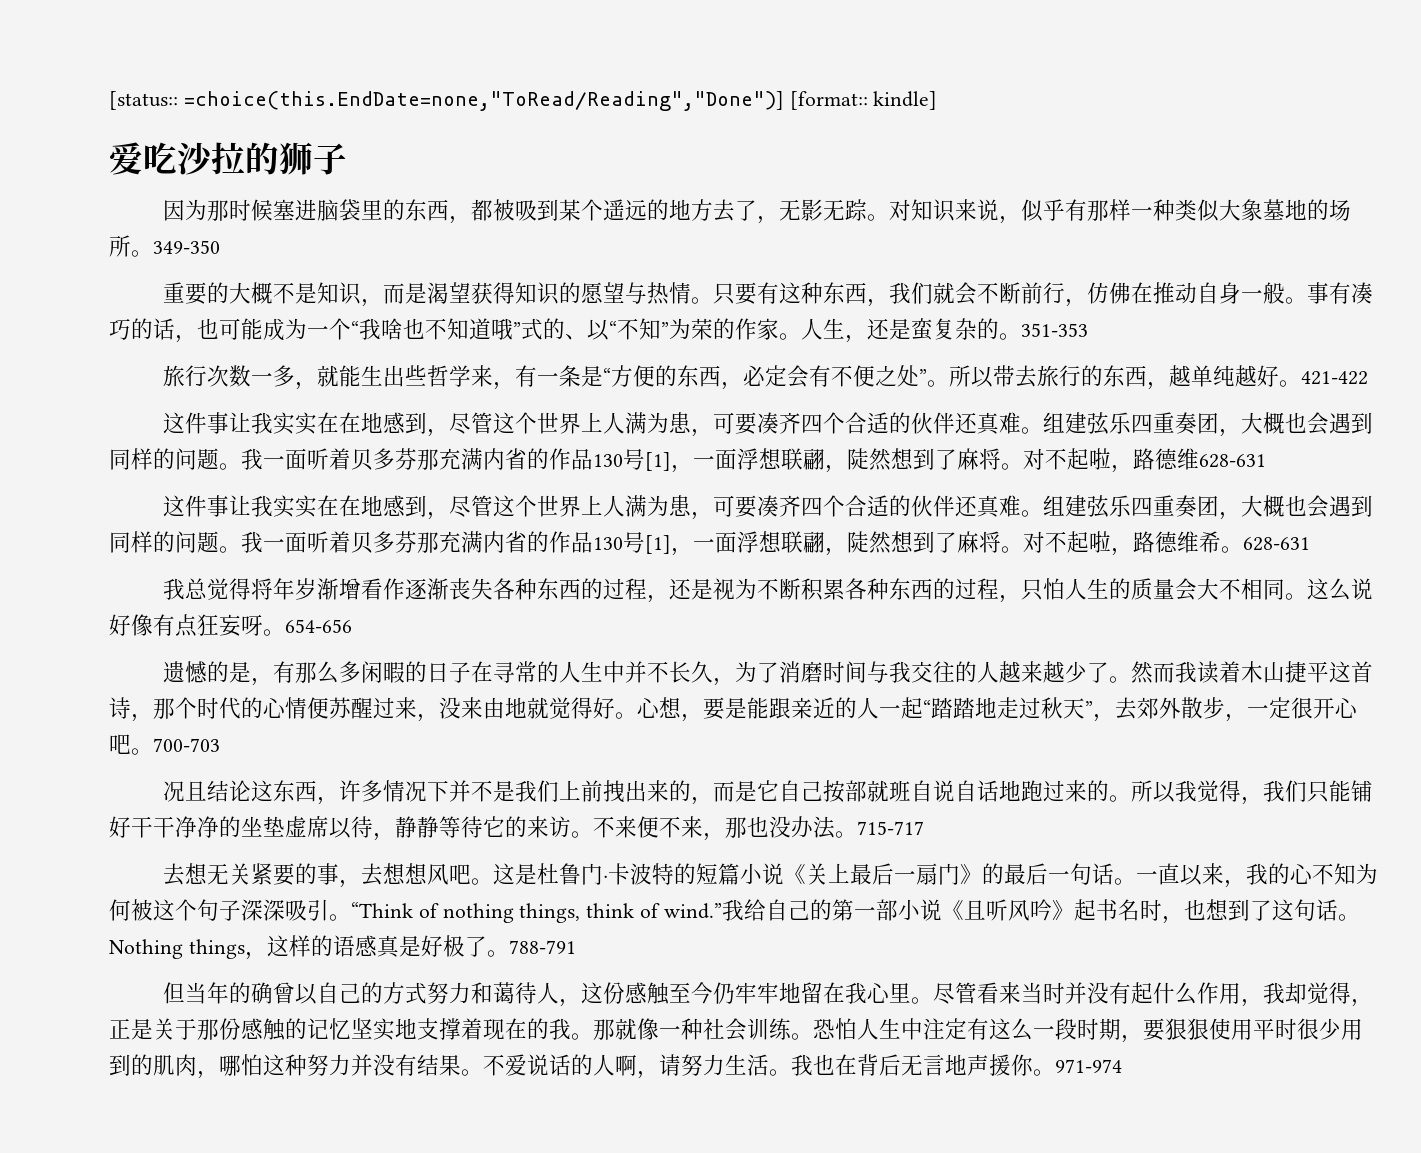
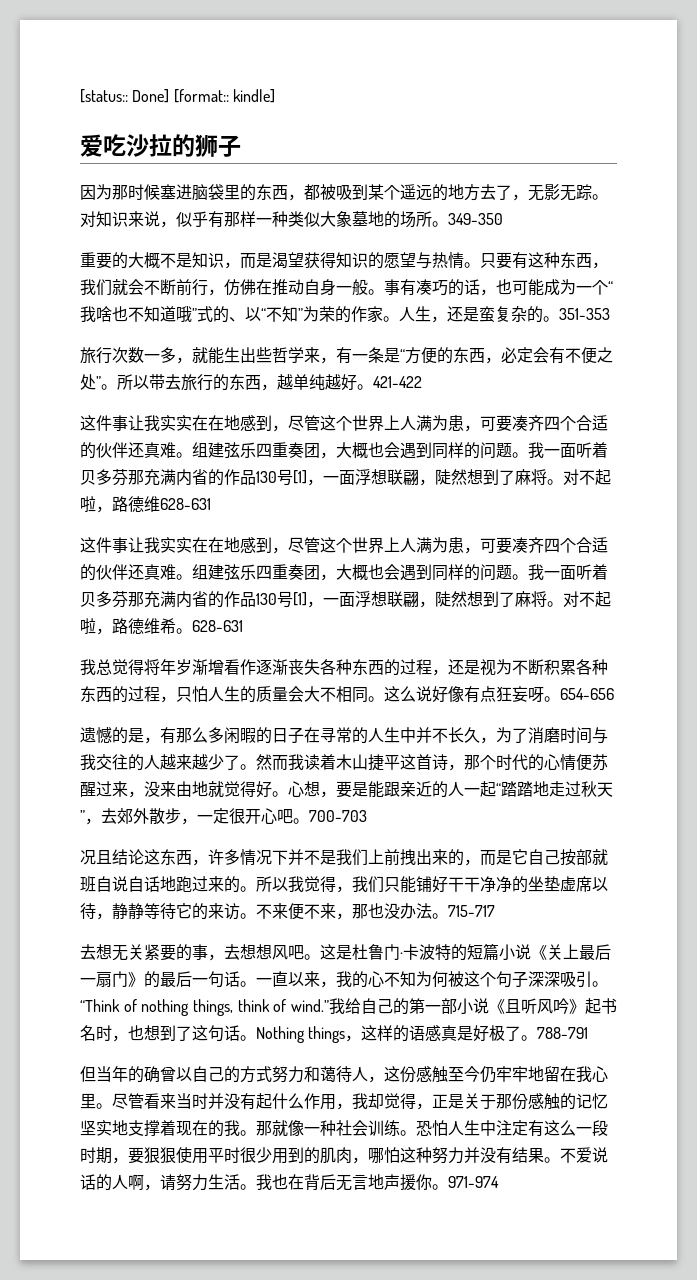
[183,91,784,111] =choice(this.EndDate=none,"ToRead/Reading","Done")] -> [132,89,170,103] Done]

